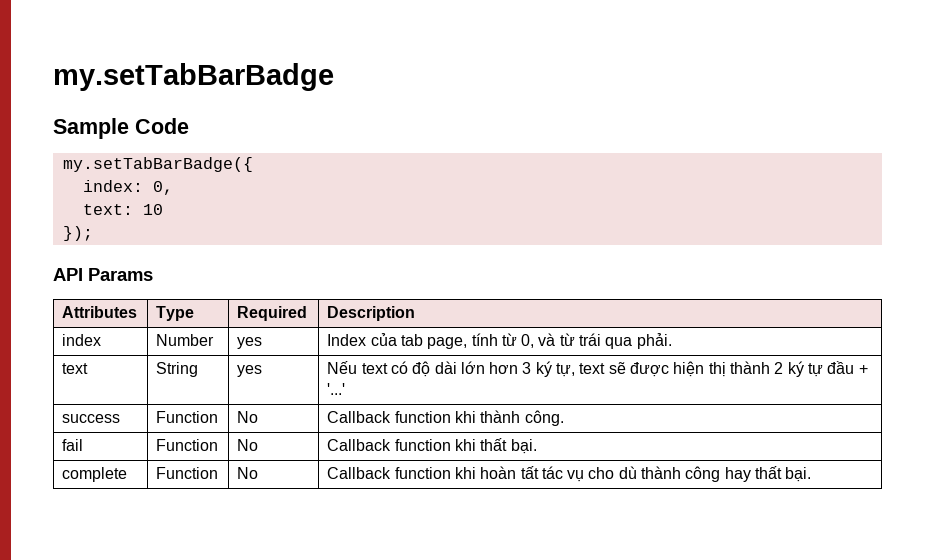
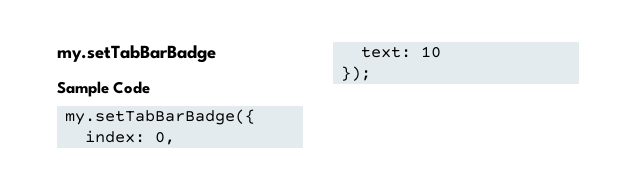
[53,268,153,281] [62,306,138,318] [156,306,195,321] [237,306,308,321] [327,306,416,321] [62,334,102,346] [156,334,215,346] [237,337,263,349] [327,333,672,349] [62,363,89,374] [156,362,199,377] [237,365,263,377] [327,361,868,377] [327,383,346,395] [62,414,121,423] [156,411,219,423] [237,411,259,423] [327,410,564,426] [62,439,84,451] [156,439,219,451] [237,439,259,451] [327,438,537,454] [62,467,128,482] [156,467,219,479] [237,467,259,479] [327,466,812,482] // API Params // Attributes | Type | Required | Description // index | Number | yes | Index của tab page, tính từ 0, và từ trái qua phải. // text | String | yes | Nếu text có độ dài lớn hơn 3 ký tự, text sẽ được hiện thị thành 2 ký tự đầu + '...' // success | Function | No | Callback function khi thành công. // fail | Function | No | Callback function khi thất bại. // complete | Function | No | Callback function khi hoàn tất tác vụ cho dù thành công hay thất bại. -> (372, 73) none

